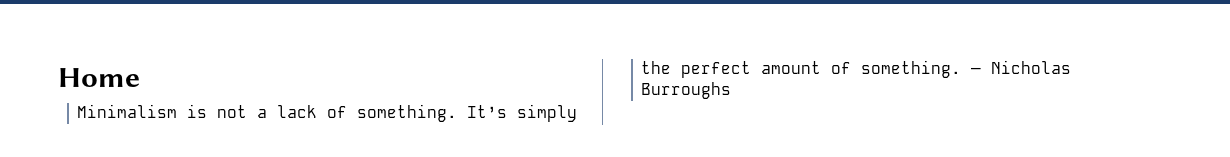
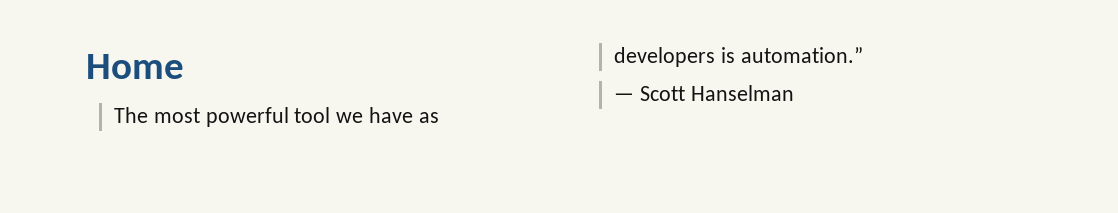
[77,104,578,122] [641,60,1072,78] [641,82,732,99] Minimalism is not a lack of something. It’s simply the perfect amount of something. — Nicholas Burroughs -> [113,107,439,127] [613,47,863,67] [613,85,794,101] The most powerful tool we have as developers is automation.” // — Scott Hanselman

